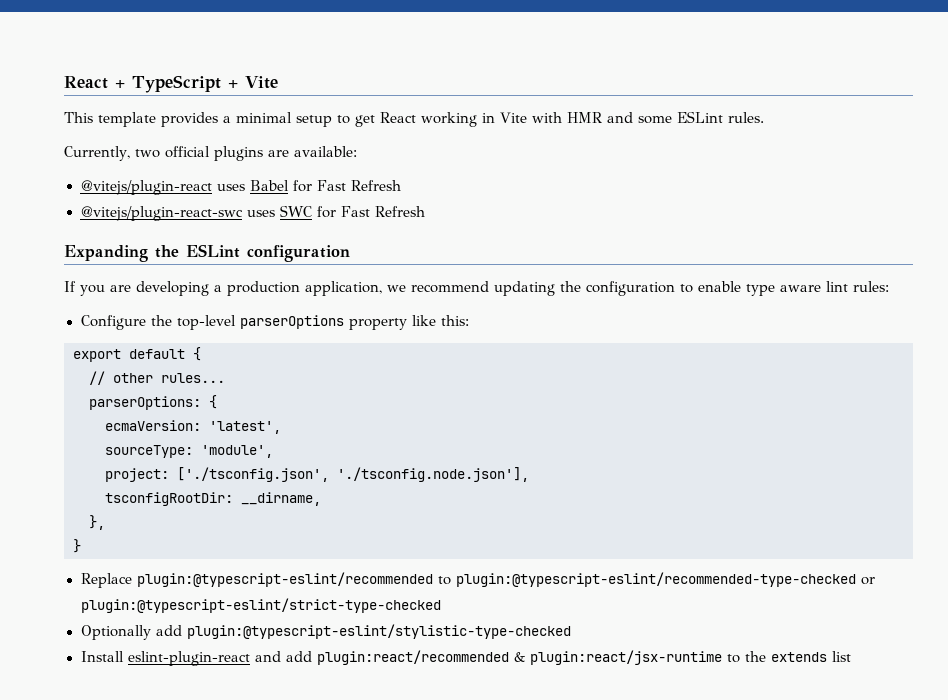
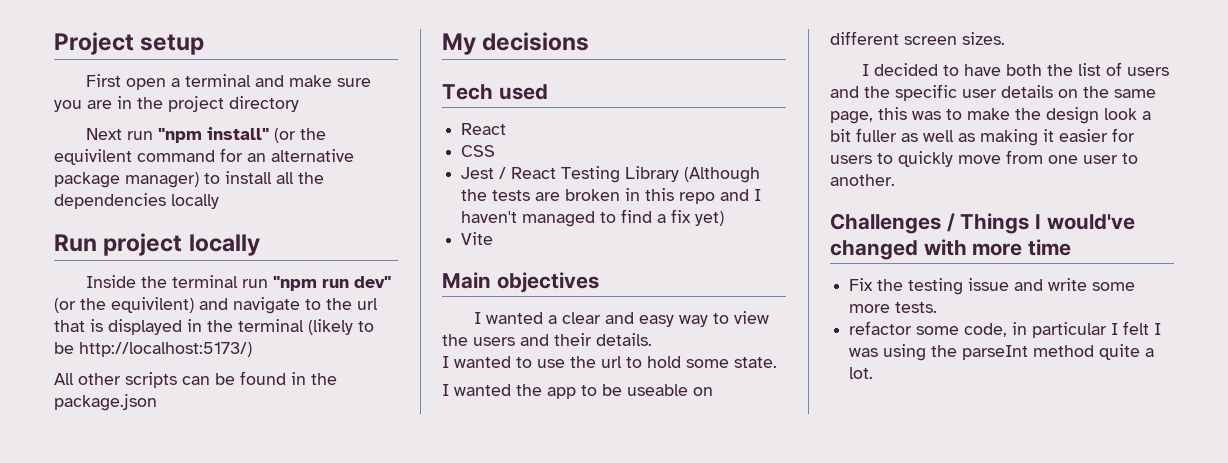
[64,75,278,93] [64,111,764,127] [64,146,357,161] [80,180,401,195] [80,205,425,221] [64,244,350,262] [64,281,889,296] [80,315,469,330] [73,347,201,362] [89,371,225,385] [89,395,217,410] [105,420,281,434] [105,445,273,458] [105,467,529,482] [105,492,321,506] [89,515,105,530] [73,539,81,553] [80,572,875,588] [80,598,441,613] [80,624,571,640] [80,650,851,666] React + TypeScript + Vite // This template provides a minimal setup to get React working in Vite with HMR and some ESLint rules. // Currently, two official plugins are available: // @vitejs/plugin-react uses Babel for Fast Refresh // @vitejs/plugin-react-swc uses SWC for Fast Refresh // Expanding the ESLint configuration // If you are developing a production application, we recommend updating the configuration to enable type aware lint rules: // Configure the top-level parserOptions property like this: // export default { // // other rules... // parserOptions: { // ecmaVersion: 'latest', // sourceType: 'module', // project: ['./tsconfig.json', './tsconfig.node.json'], // tsconfigRootDir: __dirname, // }, // } // Replace plugin:@typescript-eslint/recommended to plugin:@typescript-eslint/recommended-type-checked or plugin:@typescript-eslint/strict-type-checked // Optionally add plugin:@typescript-eslint/stylistic-type-checked // Install eslint-plugin-react and add plugin:react/recommended & plugin:react/jsx-runtime to the extends list -> [54,32,205,55] [85,74,371,90] [54,96,299,112] [85,127,326,143] [54,148,354,165] [54,171,324,188] [54,193,219,209] [54,233,260,256] [85,275,391,291] [54,297,378,314] [54,319,374,335] [54,342,252,357] [54,371,337,388] [54,394,157,411] [442,32,590,55] [442,84,548,100] [461,123,507,135] [461,145,496,157] [461,166,761,183] [461,188,762,204] [461,209,725,227] [461,232,494,245] [442,272,599,293] [473,311,769,327] [442,333,652,346] [442,356,777,368] [442,384,713,399] [830,31,1005,45] [861,62,1169,76] [830,84,1156,101] [830,107,1151,124] [830,128,1135,146] [830,150,1138,167] [830,174,895,186] [830,213,1135,234] [830,239,1072,260] [849,278,1136,295] [849,302,938,313] [849,321,1162,338] [849,344,1155,361] [849,367,874,379] Project setup // First open a terminal and make sure you are in the project directory // Next run "npm install" (or the equivilent command for an alternative package manager) to install all the dependencies locally // Run project locally // Inside the terminal run "npm run dev" (or the equivilent) and navigate to the url that is displayed in the terminal (likely to be http://localhost:5173/) // All other scripts can be found in the package.json // My decisions // Tech used // React // CSS // Jest / React Testing Library (Although the tests are broken in this repo and I haven't managed to find a fix yet) // Vite // Main objectives // I wanted a clear and easy way to view the users and their details. // I wanted to use the url to hold some state. // I wanted the app to be useable on different screen sizes. // I decided to have both the list of users and the specific user details on the same page, this was to make the design look a bit fuller as well as making it easier for users to quickly move from one user to another. // Challenges / Things I would've changed with more time // Fix the testing issue and write some more tests. // refactor some code, in particular I felt I was using the parseInt method quite a lot.

